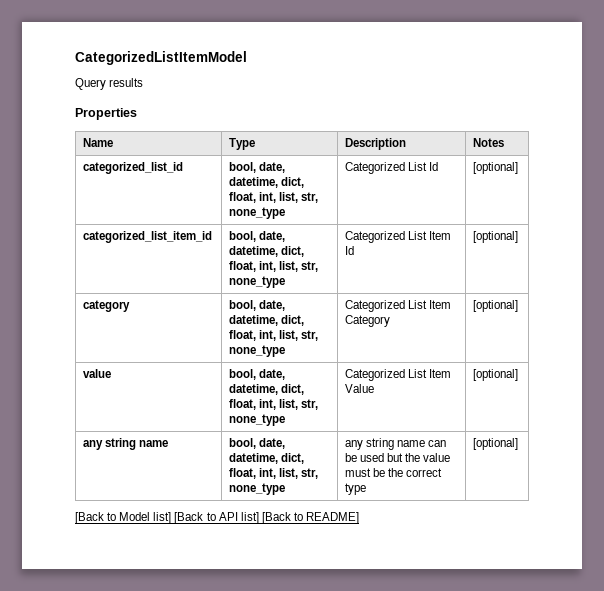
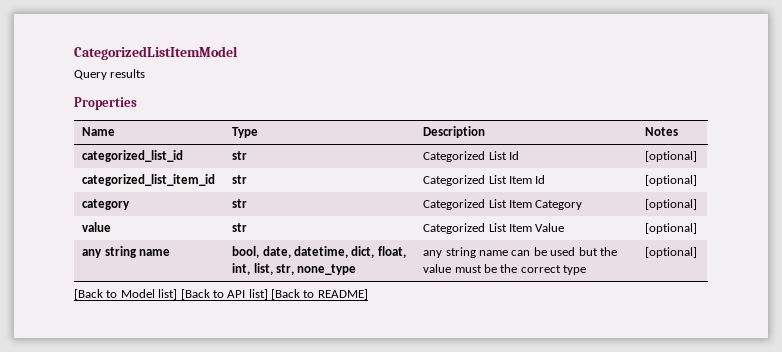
[229,162,286,173] [229,177,305,188] [229,192,319,203] [229,207,286,219] bool, date, datetime, dict, float, int, list, str, none_type -> [232,151,248,160] str
[229,231,286,242] [229,246,305,257] [229,261,319,272] [229,276,286,288] bool, date, datetime, dict, float, int, list, str, none_type -> [232,175,248,184] str
[229,300,286,311] [229,315,305,326] [229,330,319,341] [229,345,286,357] bool, date, datetime, dict, float, int, list, str, none_type -> [232,199,248,208] str
[229,369,286,380] [229,384,305,395] [229,399,319,410] [229,414,286,426] bool, date, datetime, dict, float, int, list, str, none_type -> [232,223,248,232] str

